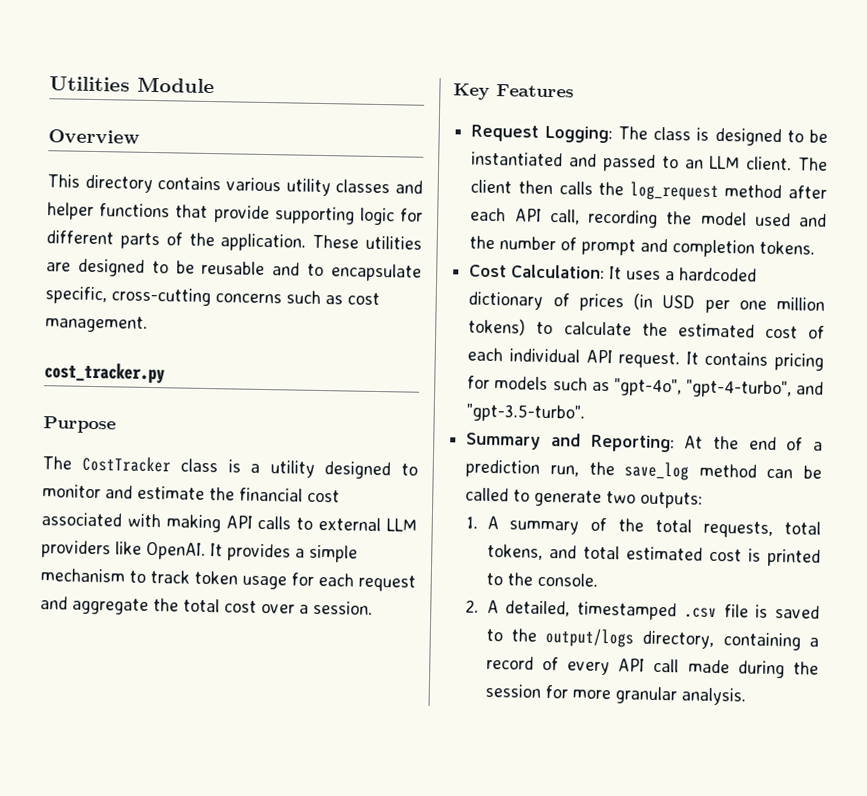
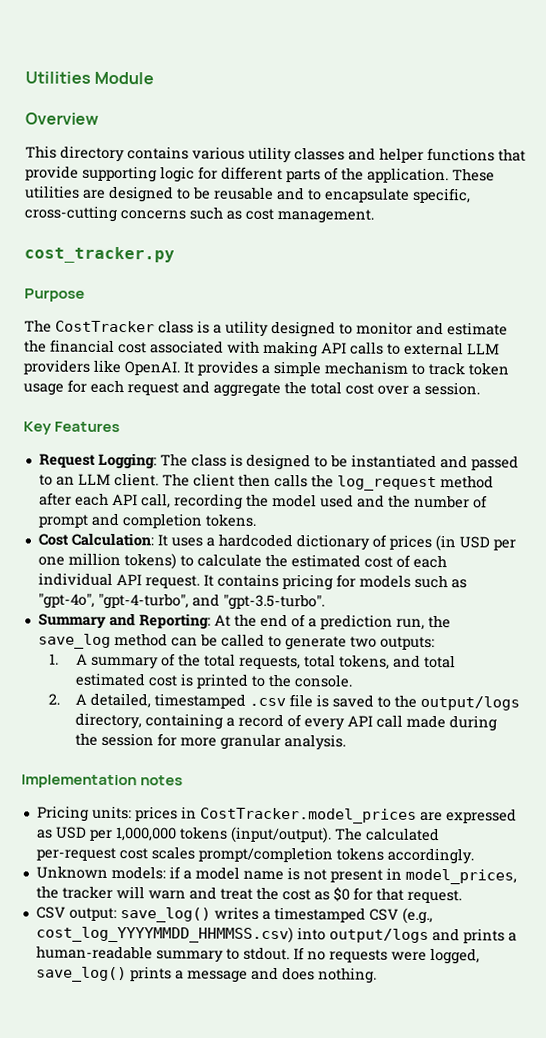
(746, 696) none -> [21,774,184,789] [36,805,517,824] [35,826,440,844] [35,846,474,865] [35,865,517,885] [35,885,462,904] [35,906,433,925] [35,925,517,944] [35,945,480,965] [35,966,377,984] // Implementation notes // Pricing units: prices in CostTracker.model_prices are expressed as USD per 1,000,000 tokens (input/output). The calculated per-request cost scales prompt/completion tokens accordingly. // Unknown models: if a model name is not present in model_prices, the tracker will warn and treat the cost as $0 for that request. // CSV output: save_log() writes a timestamped CSV (e.g., cost_log_YYYYMMDD_HHMMSS.csv) into output/logs and prints a human-readable summary to stdout. If no requests were logged, save_log() prints a message and does nothing.

